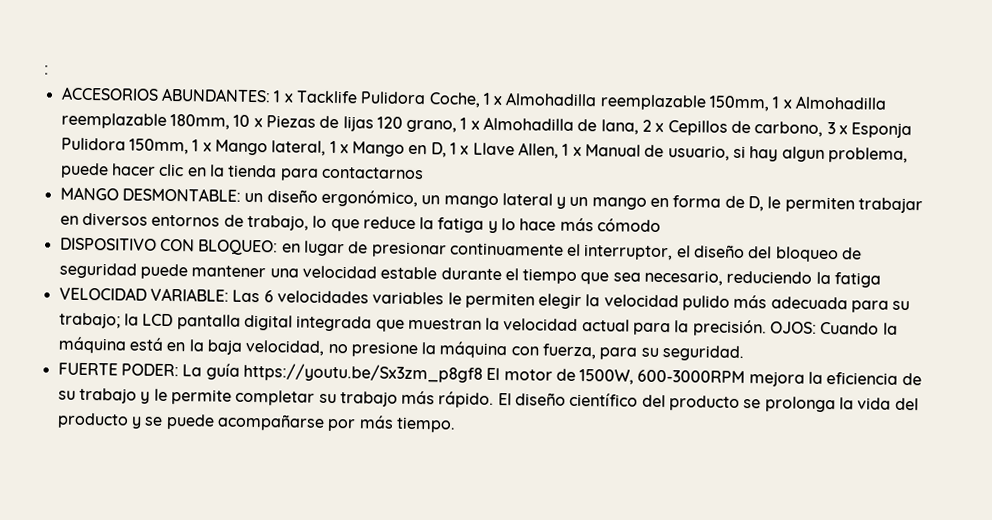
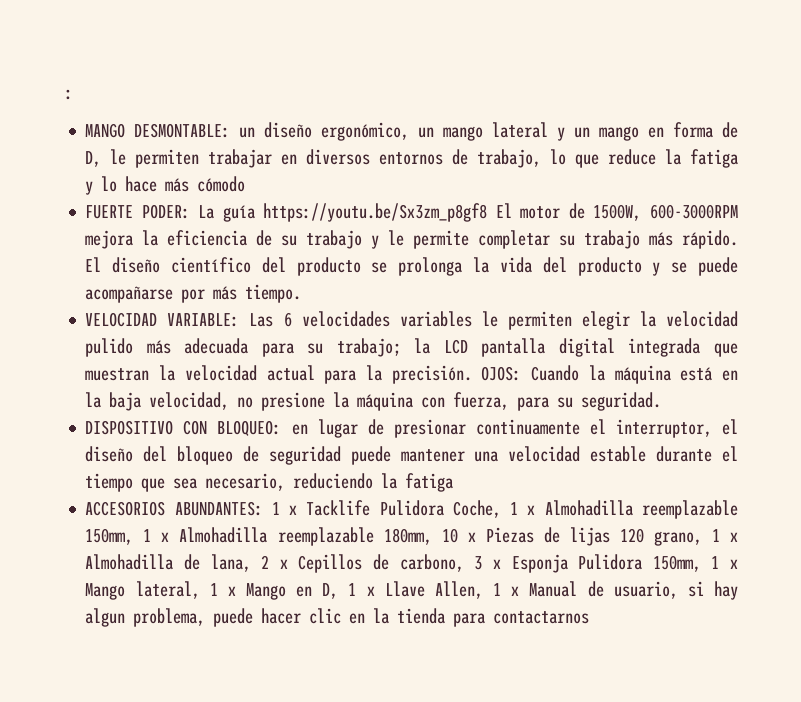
(49, 70) none -> [85,122,739,141] [85,149,739,168] [85,176,246,195] [85,203,738,222] [85,230,738,249] [85,257,739,276] [85,284,302,303] [85,311,738,330] [85,338,738,357] [85,365,738,384] [85,392,662,411] [85,419,739,438] [85,446,738,465] [85,473,454,492] // MANGO DESMONTABLE: un diseño ergonómico, un mango lateral y un mango en forma de D, le permiten trabajar en diversos entornos de trabajo, lo que reduce la fatiga y lo hace más cómodo // FUERTE PODER: La guía https://youtu.be/Sx3zm_p8gf8 El motor de 1500W, 600-3000RPM mejora la eficiencia de su trabajo y le permite completar su trabajo más rápido. El diseño científico del producto se prolonga la vida del producto y se puede acompañarse por más tiempo. // VELOCIDAD VARIABLE: Las 6 velocidades variables le permiten elegir la velocidad pulido más adecuada para su trabajo; la LCD pantalla digital integrada que muestran la velocidad actual para la precisión. OJOS: Cuando la máquina está en la baja velocidad, no presione la máquina con fuerza, para su seguridad. // DISPOSITIVO CON BLOQUEO: en lugar de presionar continuamente el interruptor, el diseño del bloqueo de seguridad puede mantener una velocidad estable durante el tiempo que sea necesario, reduciendo la fatiga
[59,186,924,214] [59,212,662,234] [59,237,863,263] [58,262,882,288] [58,286,911,313] [58,312,898,337] [57,336,745,362] [57,362,922,387] [57,387,919,413] [56,412,456,433] // MANGO DESMONTABLE: un diseño ergonómico, un mango lateral y un mango en forma de D, le permiten trabajar en diversos entornos de trabajo, lo que reduce la fatiga y lo hace más cómodo // DISPOSITIVO CON BLOQUEO: en lugar de presionar continuamente el interruptor, el diseño del bloqueo de seguridad puede mantener una velocidad estable durante el tiempo que sea necesario, reduciendo la fatiga // VELOCIDAD VARIABLE: Las 6 velocidades variables le permiten elegir la velocidad pulido más adecuada para su trabajo; la LCD pantalla digital integrada que muestran la velocidad actual para la precisión. OJOS: Cuando la máquina está en la baja velocidad, no presione la máquina con fuerza, para su seguridad. // FUERTE PODER: La guía https://youtu.be/Sx3zm_p8gf8 El motor de 1500W, 600-3000RPM mejora la eficiencia de su trabajo y le permite completar su trabajo más rápido. El diseño científico del producto se prolonga la vida del producto y se puede acompañarse por más tiempo. -> (590, 617) none

